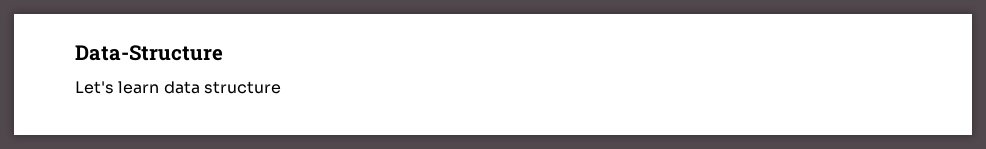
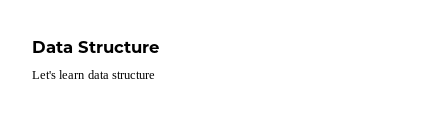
[75,45,223,61] Data-Structure -> [32,41,159,53] Data Structure

